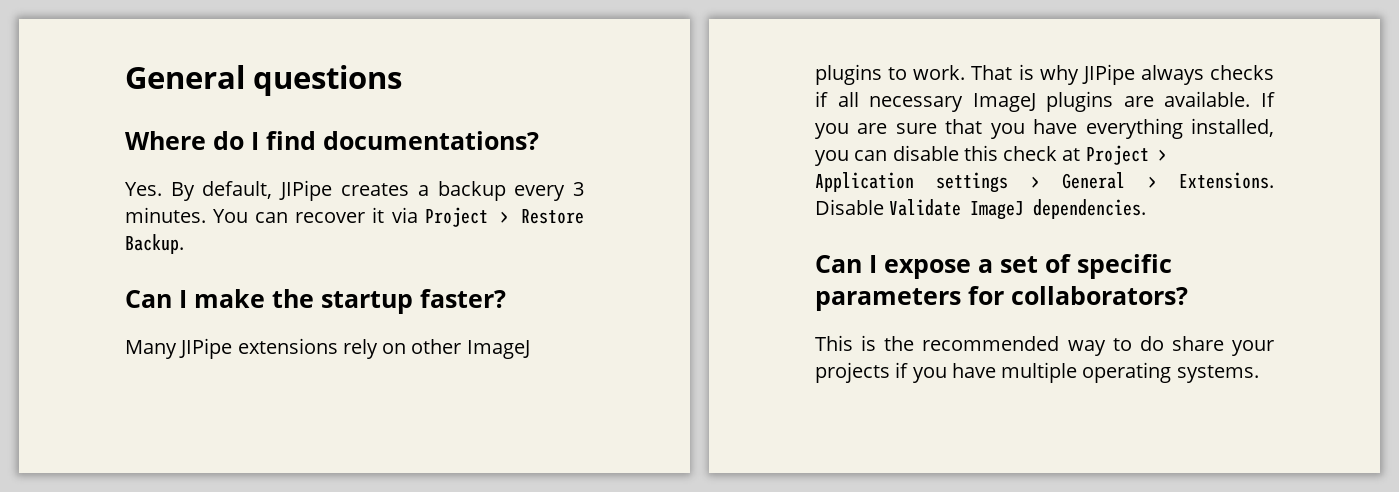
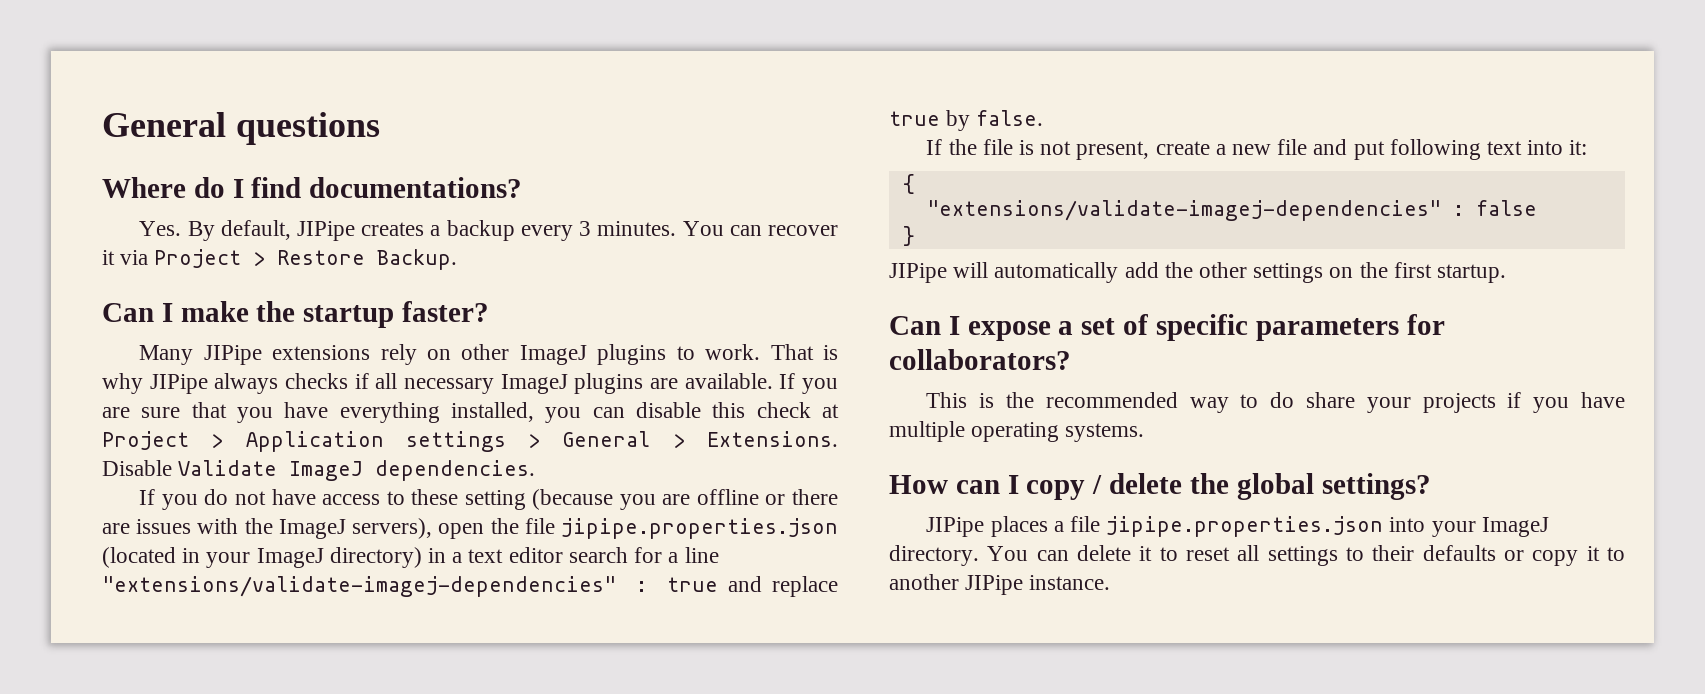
(1147, 209) none -> [139,489,839,510] [102,518,838,539] [102,547,719,568] [102,576,838,597] [889,110,1044,131] [926,139,1588,160] [902,174,915,194] [926,200,1537,221] [902,226,915,246] [889,262,1507,283] // If you do not have access to these setting (because you are offline or there are issues with the ImageJ servers), open the file jipipe.properties.json (located in your ImageJ directory) in a text editor search for a line "extensions/validate-imagej-dependencies" : true and replace true by false. // If the file is not present, create a new file and put following text into it: // { // "extensions/validate-imagej-dependencies" : false // } // JIPipe will automatically add the other settings on the first startup.
(1259, 374) none -> [889,473,1431,500] [926,516,1549,537] [889,545,1625,566] [889,574,1111,595] // How can I copy / delete the global settings? // JIPipe places a file jipipe.properties.json into your ImageJ directory. You can delete it to reset all settings to their defaults or copy it to another JIPipe instance.

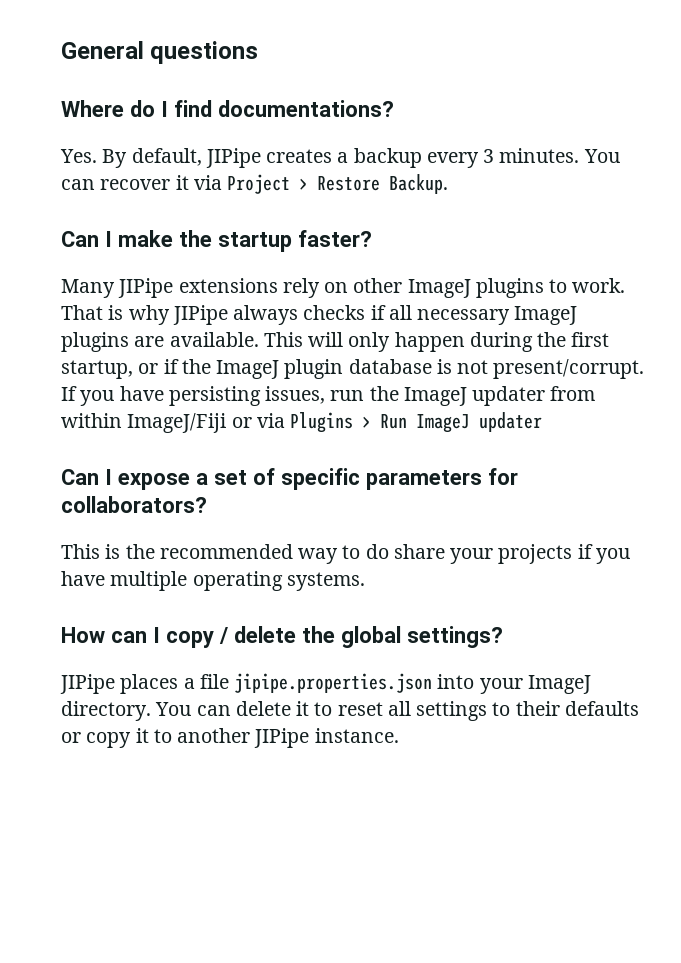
[779,373,838,394] [102,402,840,423] [102,431,838,452] [102,460,536,481] [139,489,839,510] [102,518,838,539] [102,547,719,568] [102,576,838,597] [889,110,1044,131] [926,139,1588,160] [902,174,915,194] [926,200,1537,221] [902,226,915,246] [889,262,1507,283] If you are sure that you have everything installed, you can disable this check at Project > Application settings > General > Extensions. Disable Validate ImageJ dependencies. // If you do not have access to these setting (because you are offline or there are issues with the ImageJ servers), open the file jipipe.properties.json (located in your ImageJ directory) in a text editor search for a line "extensions/validate-imagej-dependencies" : true and replace true by false. // If the file is not present, create a new file and put following text into it: // { // "extensions/validate-imagej-dependencies" : false // } // JIPipe will automatically add the other settings on the first startup. -> [263,332,610,352] [61,359,645,379] [61,386,596,406] [61,412,543,433] This will only happen during the first startup, or if the ImageJ plugin database is not present/corrupt. If you have persisting issues, run the ImageJ updater from within ImageJ/Fiji or via Plugins > Run ImageJ updater

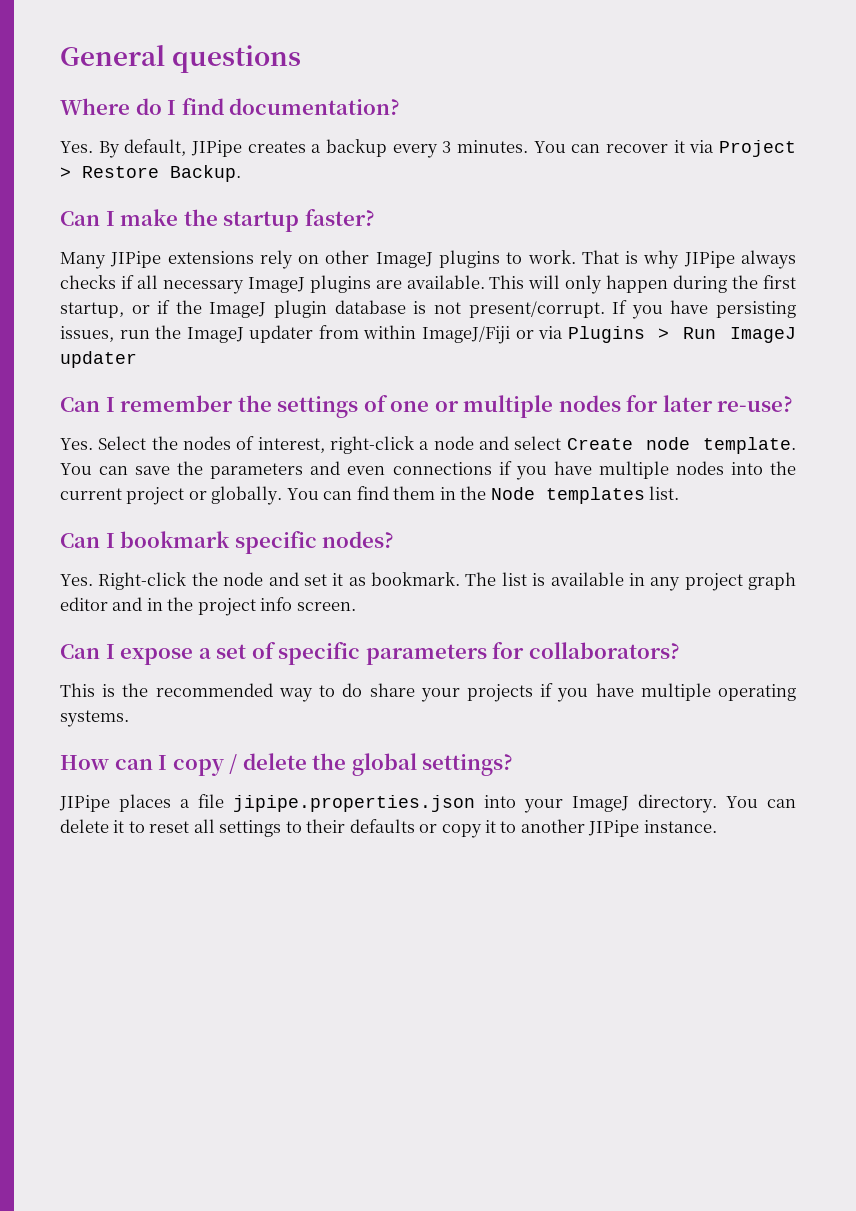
[217,100,394,117] documentations? -> [229,98,401,115] documentation?
(543, 422) none -> [60,395,794,418] [60,436,796,454] [60,461,796,480] [60,486,680,505] [60,531,395,554] [60,572,796,591] [60,597,356,616] // Can I remember the settings of one or multiple nodes for later re-use? // Yes. Select the nodes of interest, right-click a node and select Create node template. You can save the parameters and even connections if you have multiple nodes into the current project or globally. You can find them in the Node templates list. // Can I bookmark specific nodes? // Yes. Right-click the node and set it as bookmark. The list is available in any project graph editor and in the project info screen.

